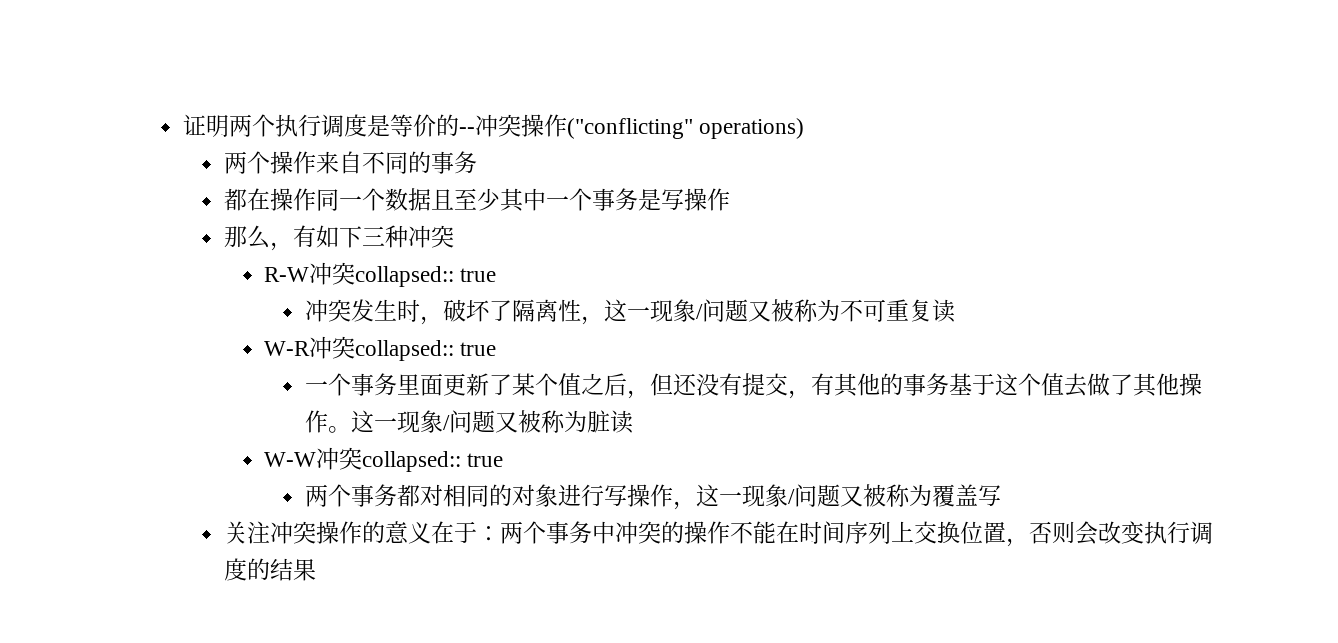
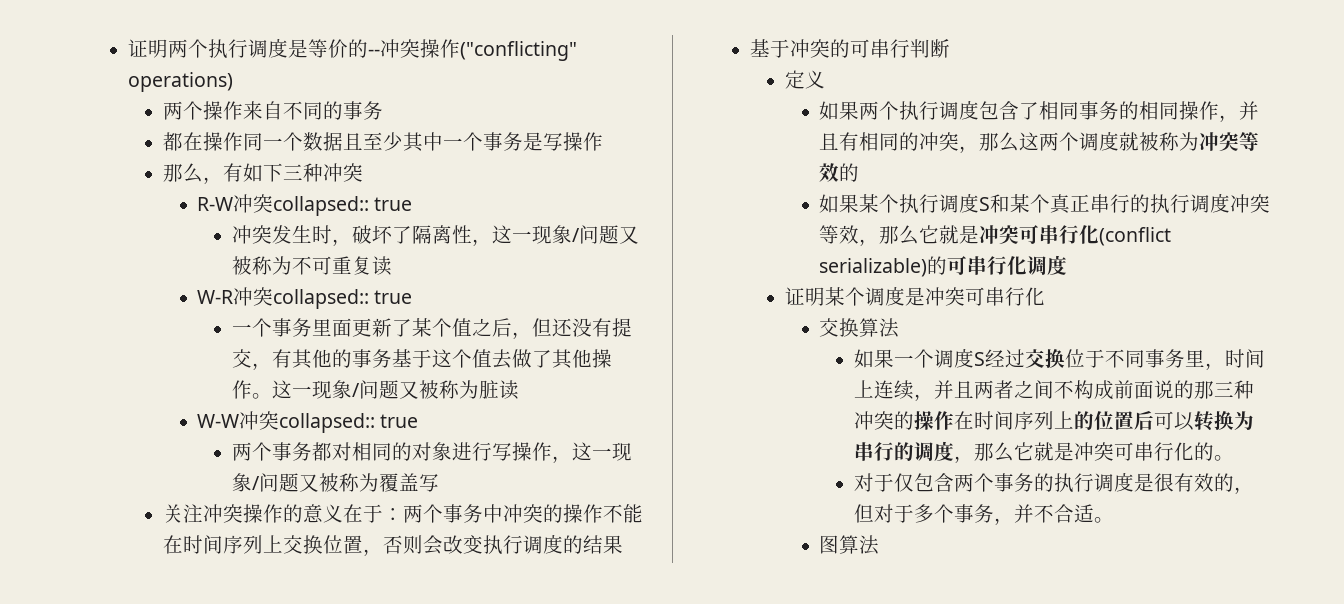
(316, 570) none -> [750,39,951,58] [784,70,825,89] [819,101,1260,122] [819,132,1260,153] [819,163,860,182] [819,194,1271,214] [819,225,1172,246] [819,255,1068,277] [784,287,1045,306] [819,318,900,338] [853,348,1265,370] [853,380,1254,401] [853,410,1254,431] [853,441,1234,463] [853,473,1254,494] [853,504,1114,525] [819,535,880,555] // 基于冲突的可串行判断 // 定义 // 如果两个执行调度包含了相同事务的相同操作，并且有相同的冲突，那么这两个调度就被称为冲突等效的 // 如果某个执行调度S和某个真正串行的执行调度冲突等效，那么它就是冲突可串行化(conflict serializable)的可串行化调度 // 证明某个调度是冲突可串行化 // 交换算法 // 如果一个调度S经过交换位于不同事务里，时间上连续，并且两者之间不构成前面说的那三种冲突的操作在时间序列上的位置后可以转换为串行的调度，那么它就是冲突可串行化的。 // 对于仅包含两个事务的执行调度是很有效的，但对于多个事务，并不合适。 // 图算法

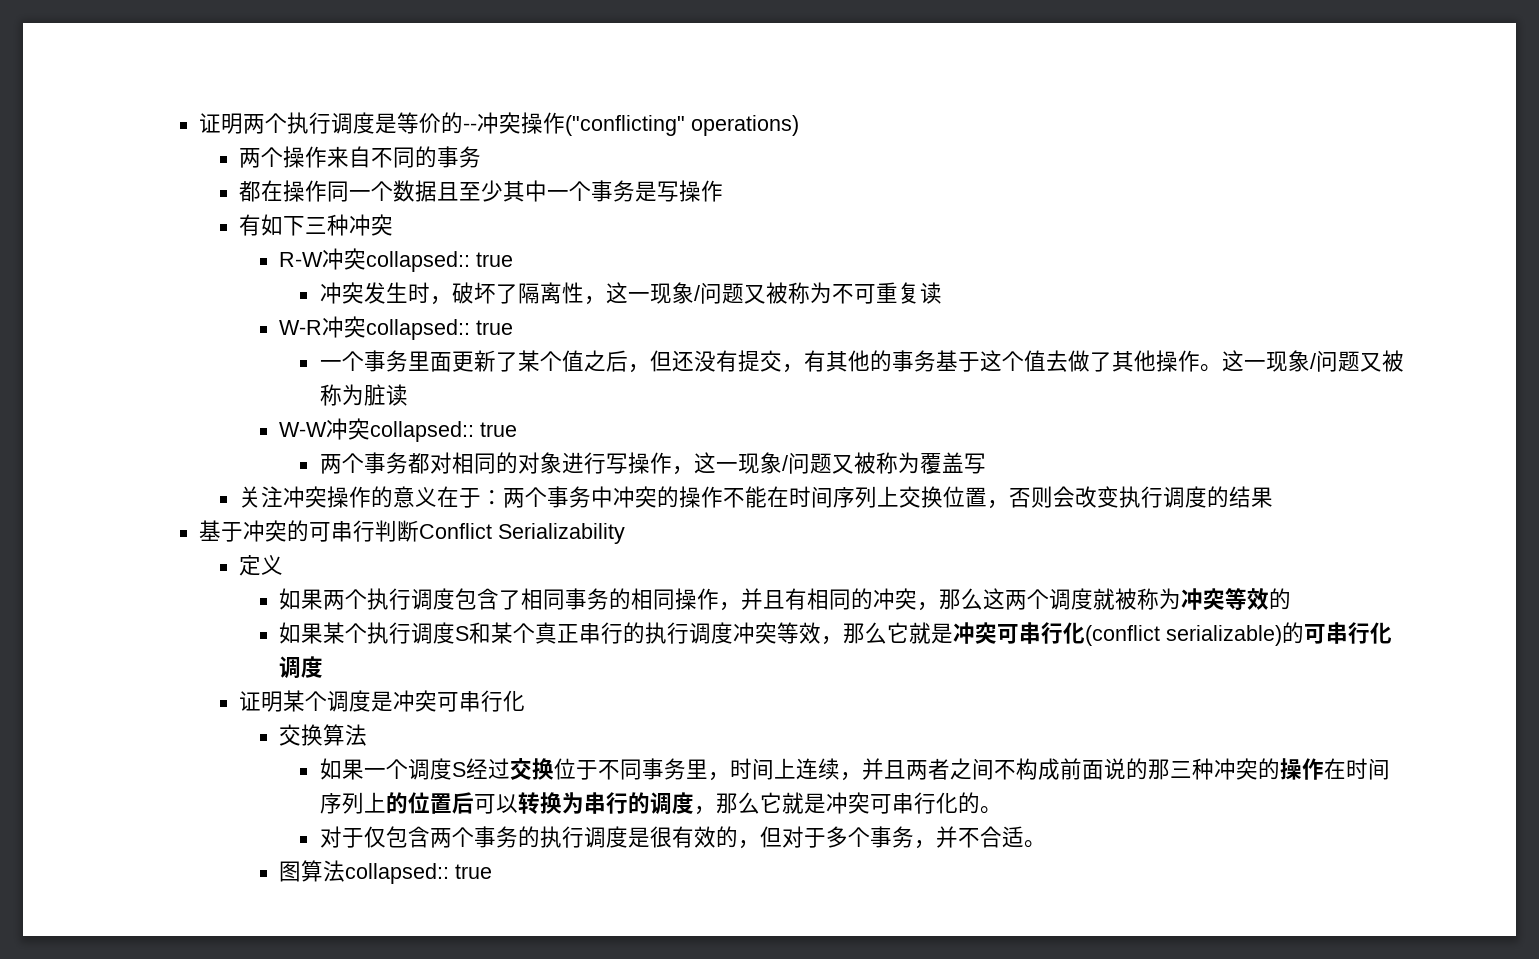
[162,163,223,184] 那么， -> (724, 191) none
(951, 48) none -> [418,523,625,544] Conflict Serializability
(880, 545) none -> [345,863,493,884] collapsed:: true

